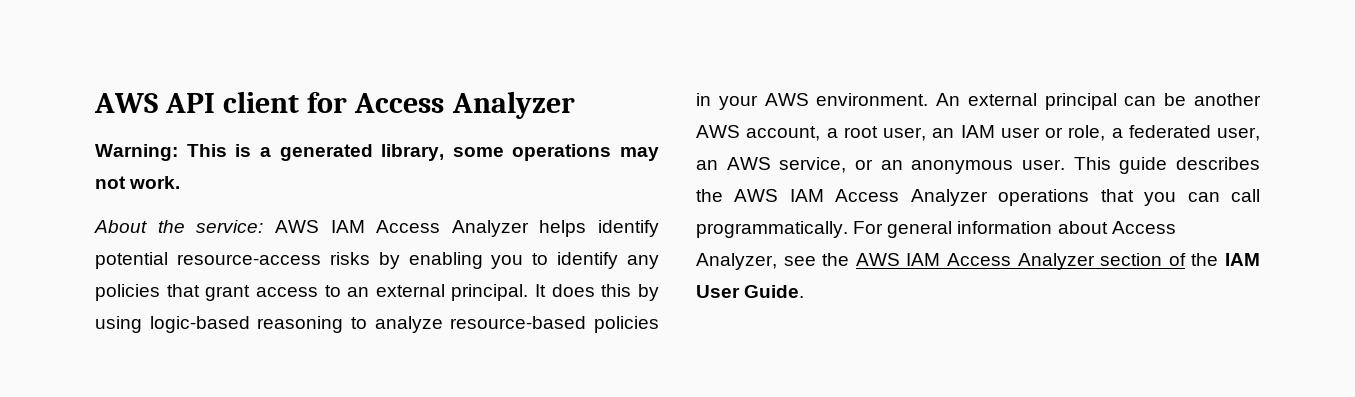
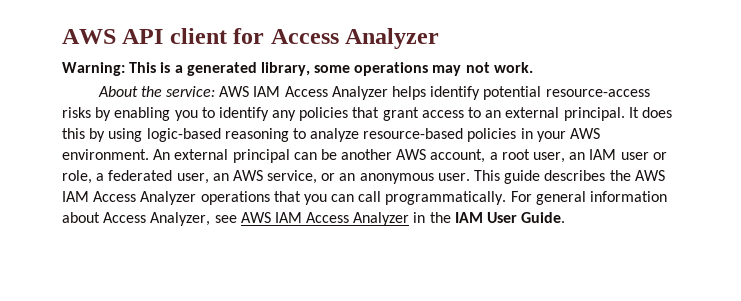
[822,253,1186,270] the AWS IAM Access Analyzer section of -> [240,212,426,226] AWS IAM Access Analyzer in

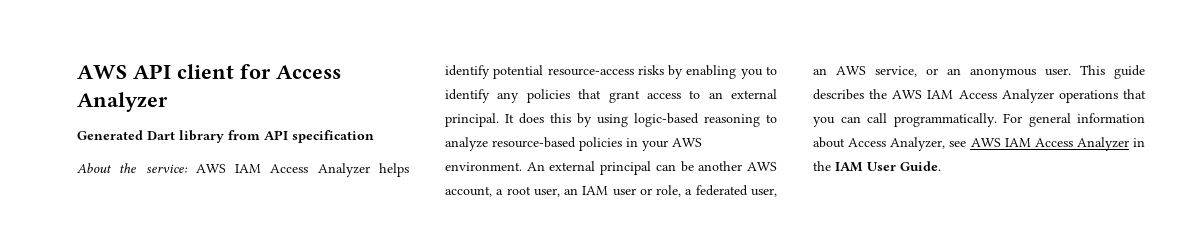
[62,62,533,76] Warning: This is a generated library, some operations may not work. -> [77,130,374,143] Generated Dart library from API specification

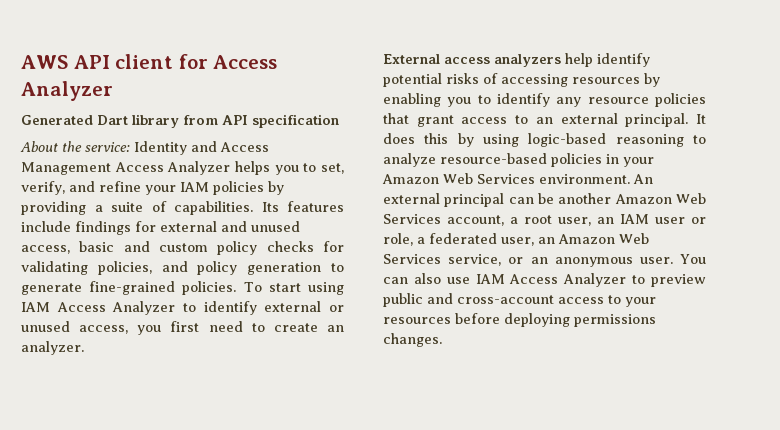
[195,163,409,177] [445,65,664,79] AWS IAM Access Analyzer helps identify potential resource-access risks -> [134,141,269,155] [21,161,344,175] [21,181,284,195] [21,201,344,215] [21,221,300,235] [21,241,344,255] [21,261,345,275] [21,281,344,295] [21,301,344,315] [21,321,344,335] [21,341,84,355] [383,53,650,67] [383,73,640,87] Identity and Access Management Access Analyzer helps you to set, verify, and refine your IAM policies by providing a suite of capabilities. Its features include findings for external and unused access, basic and custom policy checks for validating policies, and policy generation to generate fine-grained policies. To start using IAM Access Analyzer to identify external or unused access, you first need to create an analyzer. // External access analyzers help identify potential risks of accessing resources
(520, 97) none -> [587,97,649,104] resource
[672,138,702,147] AWS -> [382,173,535,184] Amazon Web Services
[747,162,777,171] AWS -> [614,193,706,204] [383,214,441,224] Amazon Web Services
[836,66,866,75] AWS -> [558,233,649,244] [383,254,441,264] Amazon Web Services
[1080,65,1145,79] [813,89,1146,103] [813,113,1145,127] [813,137,1145,151] [813,161,941,172] This guide describes the AWS IAM Access Analyzer operations that you can call programmatically. For general information about Access Analyzer, see AWS IAM Access Analyzer in the IAM User Guide. -> [680,254,707,264] [383,273,706,287] [383,293,656,307] [383,313,656,327] [383,333,442,347] You can also use IAM Access Analyzer to preview public and cross-account access to your resources before deploying permissions changes.

